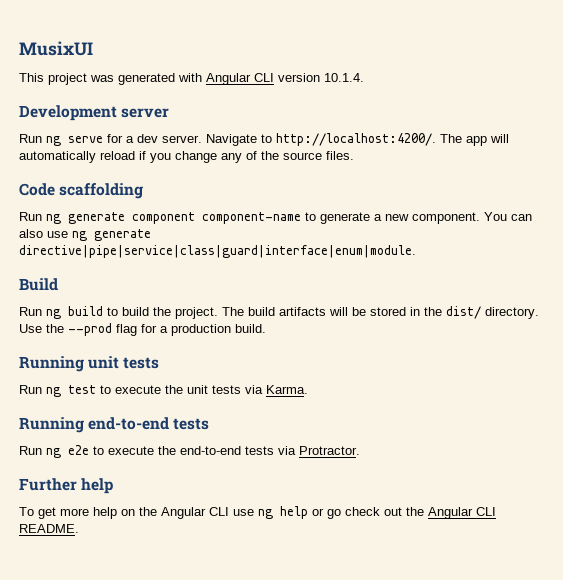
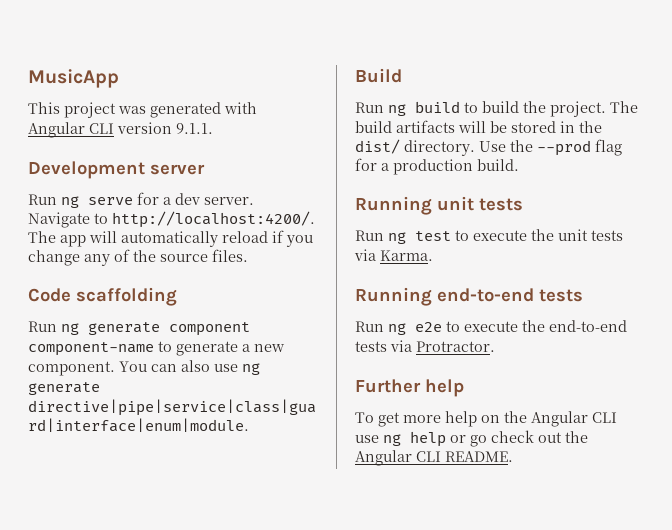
[19,41,93,56] MusixUI -> [28,69,119,88] MusicApp
[324,73,364,82] 10.1.4. -> [176,123,213,134] 9.1.1.

